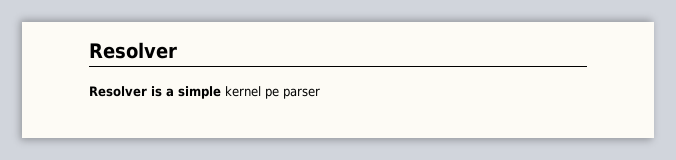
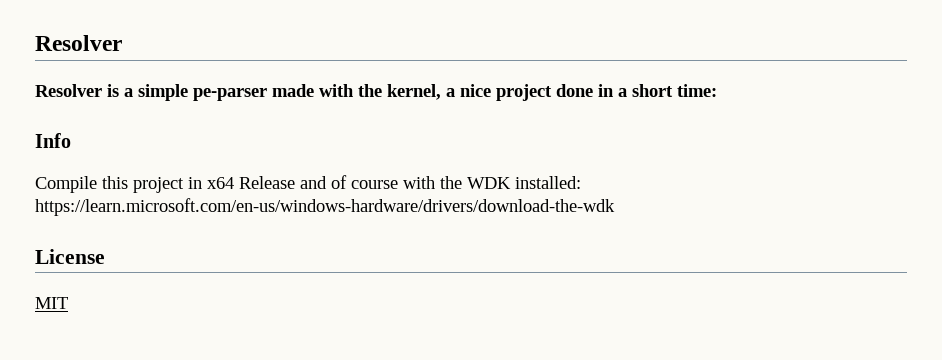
[225,86,320,99] kernel pe parser -> [193,84,717,101] [35,133,71,148] [35,175,581,193] [35,198,615,216] [35,249,105,264] [35,297,68,309] pe-parser made with the kernel, a nice project done in a short time: // Info // Compile this project in x64 Release and of course with the WDK installed: https://learn.microsoft.com/en-us/windows-hardware/drivers/download-the-wdk // License // MIT

